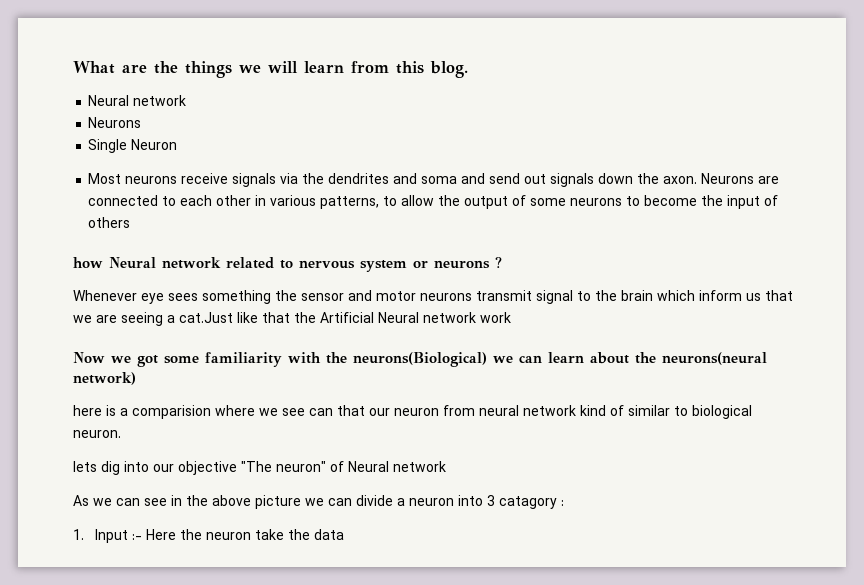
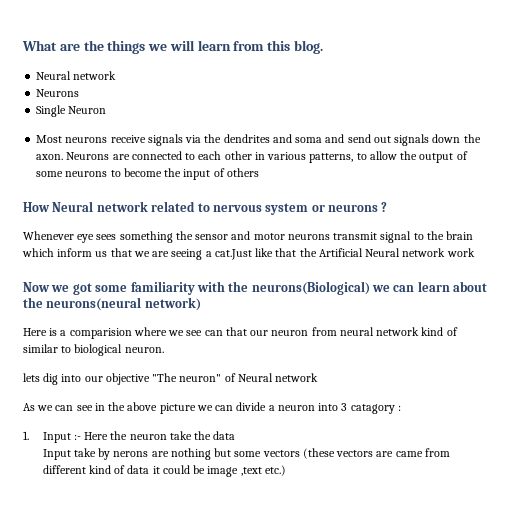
[73,257,103,268] how -> [23,202,50,212] How
[73,405,102,416] here -> [23,328,47,336] Here
(344, 534) none -> [42,448,450,460] [42,465,286,477] // Input take by nerons are nothing but some vectors (these vectors are came from different kind of data it could be image ,text etc.)

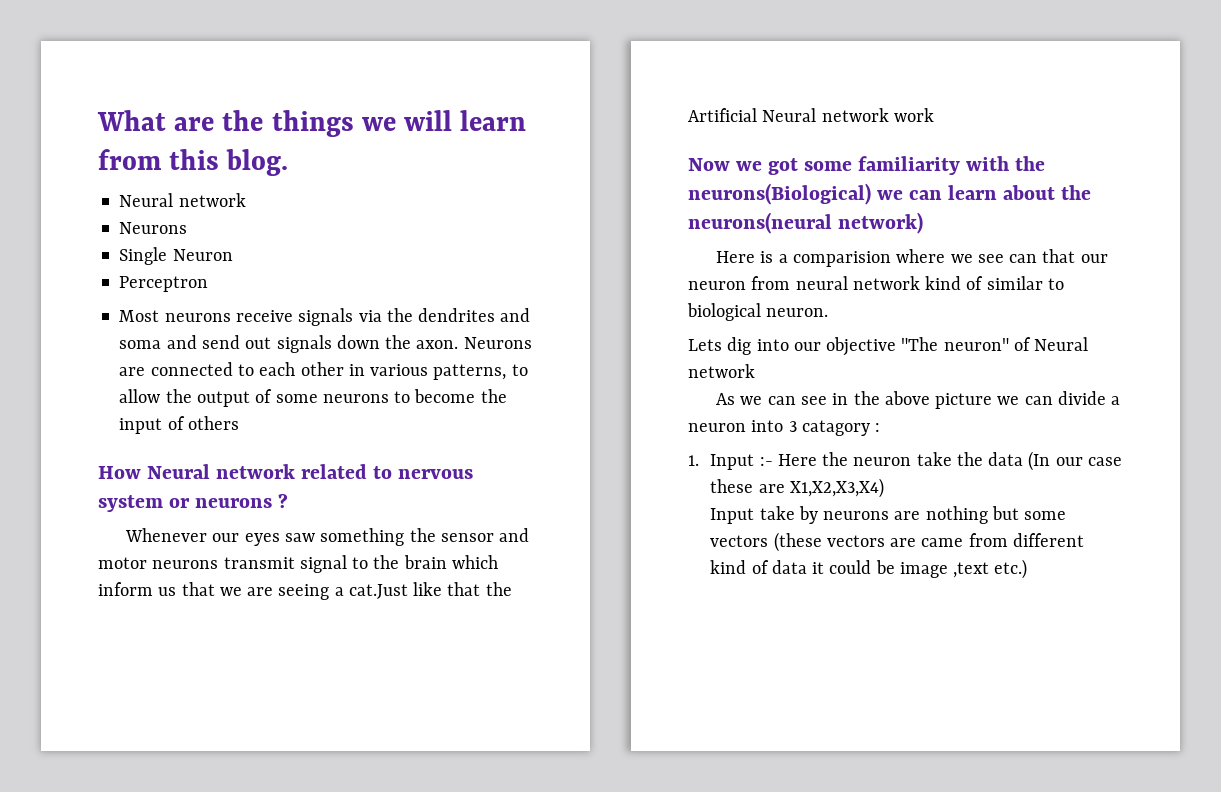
(107, 110) none -> [119,276,209,292] // Perceptron
[77,234,117,243] eye sees -> [212,533,315,546] our eyes saw
[23,373,40,382] lets -> [688,339,722,351] Lets
(236, 435) none -> [1028,451,1122,471] [710,478,884,498] (In our case these are X1,X2,X3,X4)
[113,451,149,457] nerons -> [823,511,890,520] neurons

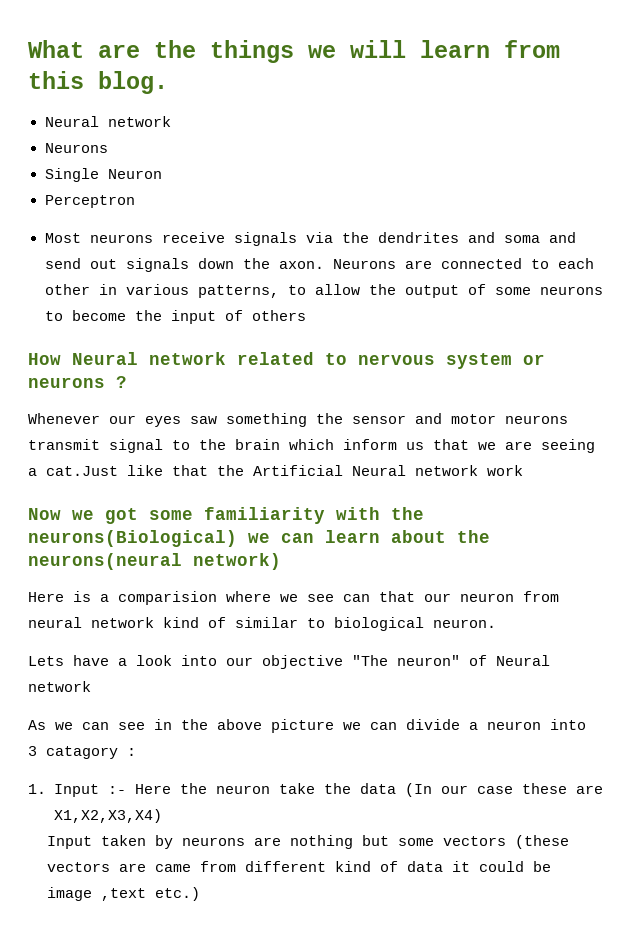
[727,337,752,355] dig -> [73,655,172,666] have a look
[759,506,795,520] take -> [101,835,147,846] taken

